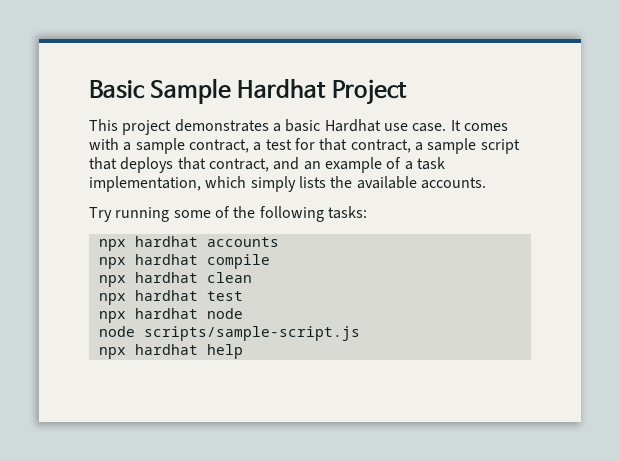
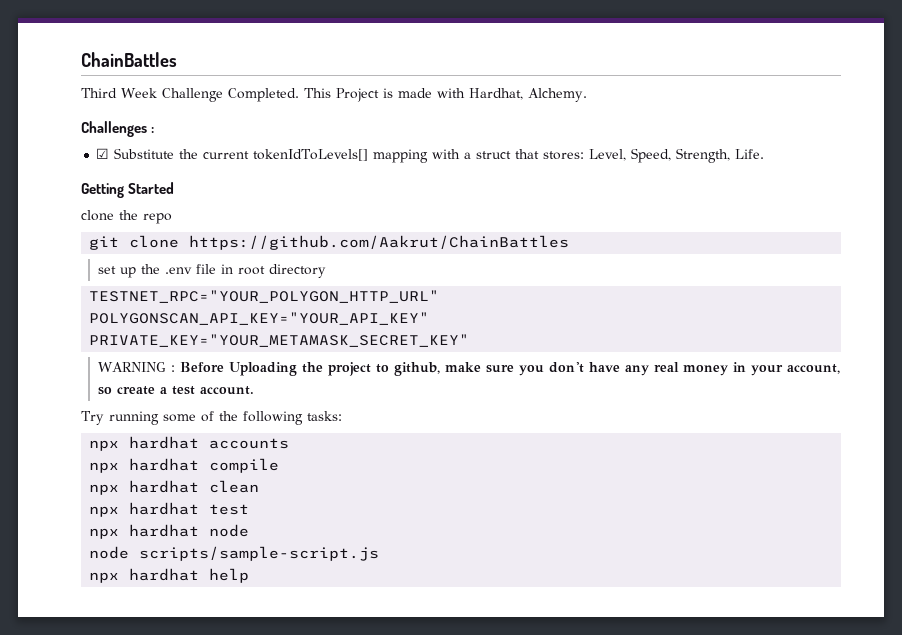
[89,78,407,105] [89,119,508,135] [89,138,520,154] [89,157,445,173] [89,176,486,192] Basic Sample Hardhat Project // This project demonstrates a basic Hardhat use case. It comes with a sample contract, a test for that contract, a sample script that deploys that contract, and an example of a task implementation, which simply lists the available accounts. -> [81,52,177,67] [81,88,587,102] [81,121,155,137] [96,148,765,163] [81,182,175,198] [81,210,172,224] [89,235,570,250] [97,264,326,278] [89,290,440,303] [89,312,430,325] [89,334,470,347] [97,362,840,376] [97,386,254,395] ChainBattles // Third Week Challenge Completed. This Project is made with Hardhat, Alchemy. // Challenges : // ☑ Substitute the current tokenIdToLevels[] mapping with a struct that stores: Level, Speed, Strength, Life. // Getting Started // clone the repo // git clone https://github.com/Aakrut/ChainBattles // set up the .env file in root directory // TESTNET_RPC="YOUR_POLYGON_HTTP_URL" // POLYGONSCAN_API_KEY="YOUR_API_KEY" // PRIVATE_KEY="YOUR_METAMASK_SECRET_KEY" // WARNING : Before Uploading the project to github, make sure you don't have any real money in your account, so create a test account.

